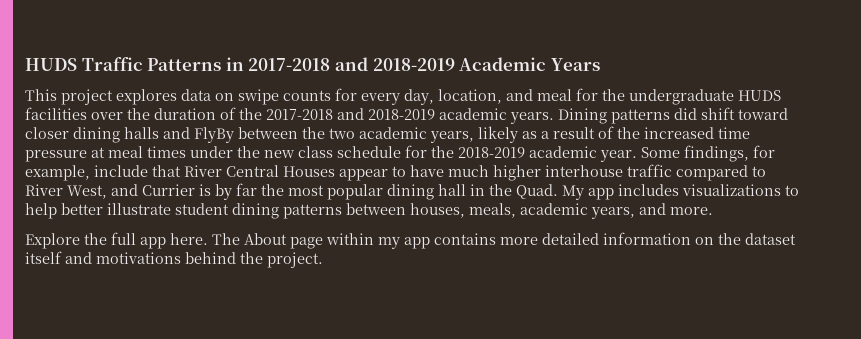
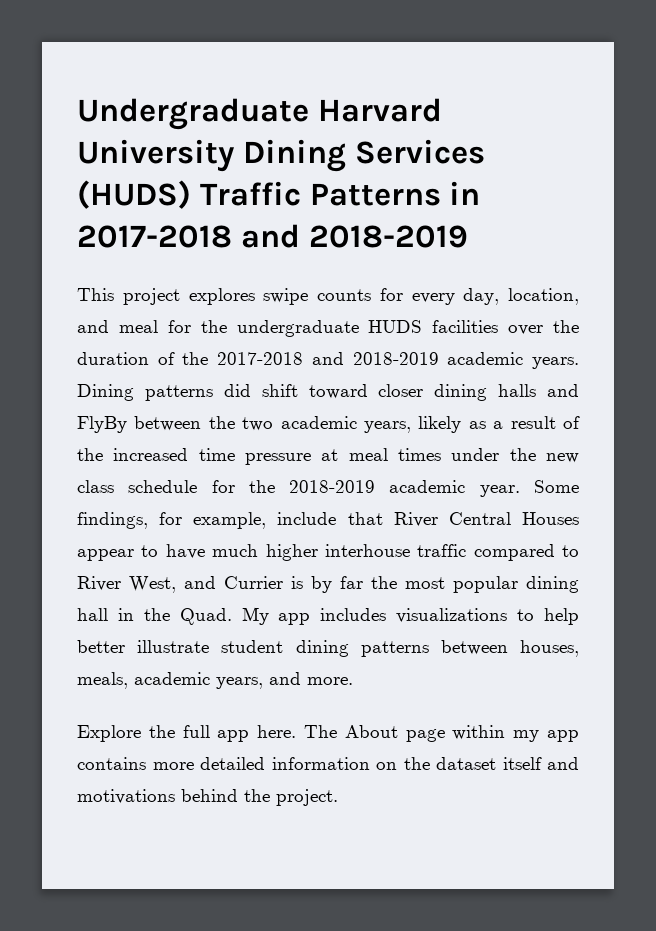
[25,58,77,71] HUDS -> [77,98,442,130] [77,139,485,172] [77,180,191,209] Undergraduate Harvard University Dining Services (HUDS)
[459,57,600,71] Academic Years -> (468, 236) none
[181,89,234,101] data on -> (255, 296) none

